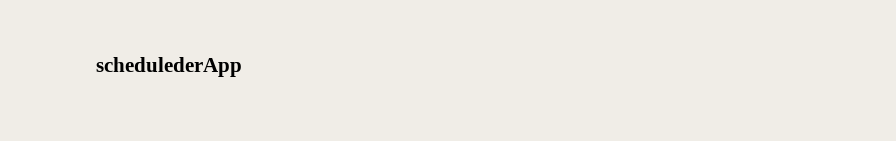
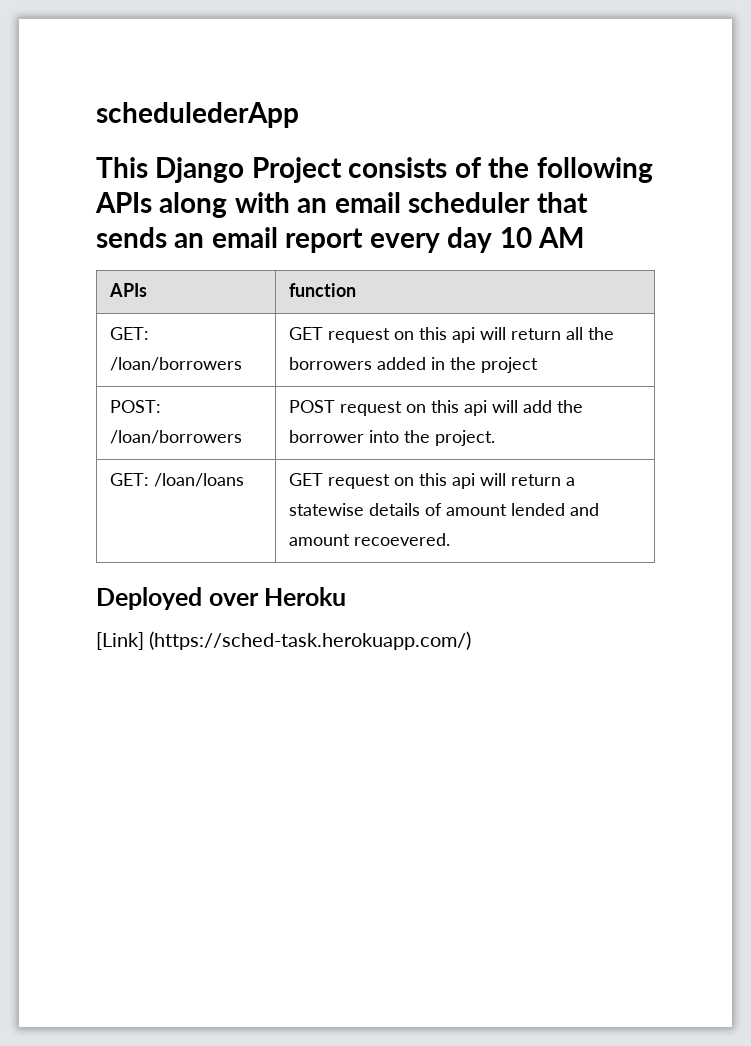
(242, 67) none -> [96,157,653,183] [95,192,588,218] [96,227,584,253] [108,283,147,297] [288,283,356,297] [109,327,149,340] [109,357,242,371] [288,327,614,343] [288,357,538,373] [109,400,161,413] [109,430,242,444] [288,400,583,416] [288,430,495,446] [109,473,244,487] [288,473,575,489] [288,503,599,516] [288,533,450,546] [96,587,347,610] [96,631,472,650] // This Django Project consists of the following APIs along with an email scheduler that sends an email report every day 10 AM // APIs | function // GET: /loan/borrowers | GET request on this api will return all the borrowers added in the project // POST: /loan/borrowers | POST request on this api will add the borrower into the project. // GET: /loan/loans | GET request on this api will return a statewise details of amount lended and amount recoevered. // Deployed over Heroku // [Link] (https://sched-task.herokuapp.com/)

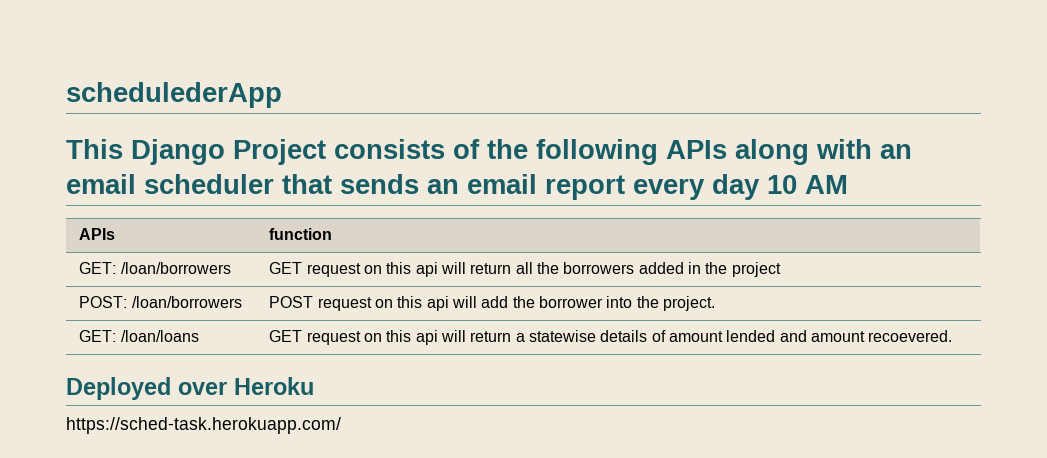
[96,631,472,650] [Link] (https://sched-task.herokuapp.com/) -> [66,417,341,434] https://sched-task.herokuapp.com/

